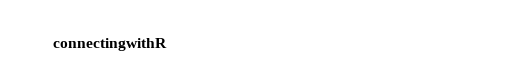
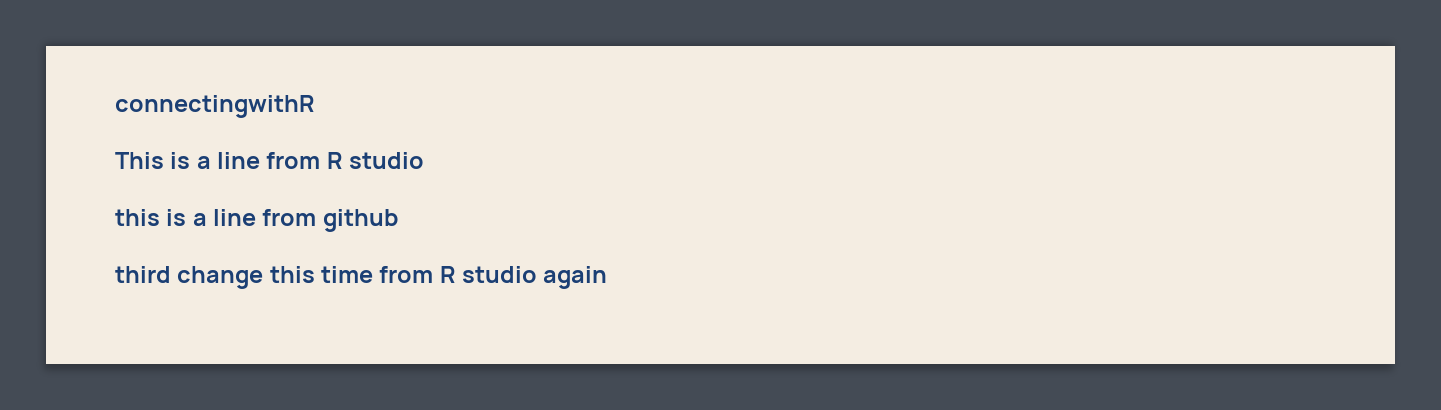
(167, 44) none -> [115,152,425,169] [115,209,398,232] [115,266,608,289] // This is a line from R studio // this is a line from github // third change this time from R studio again

